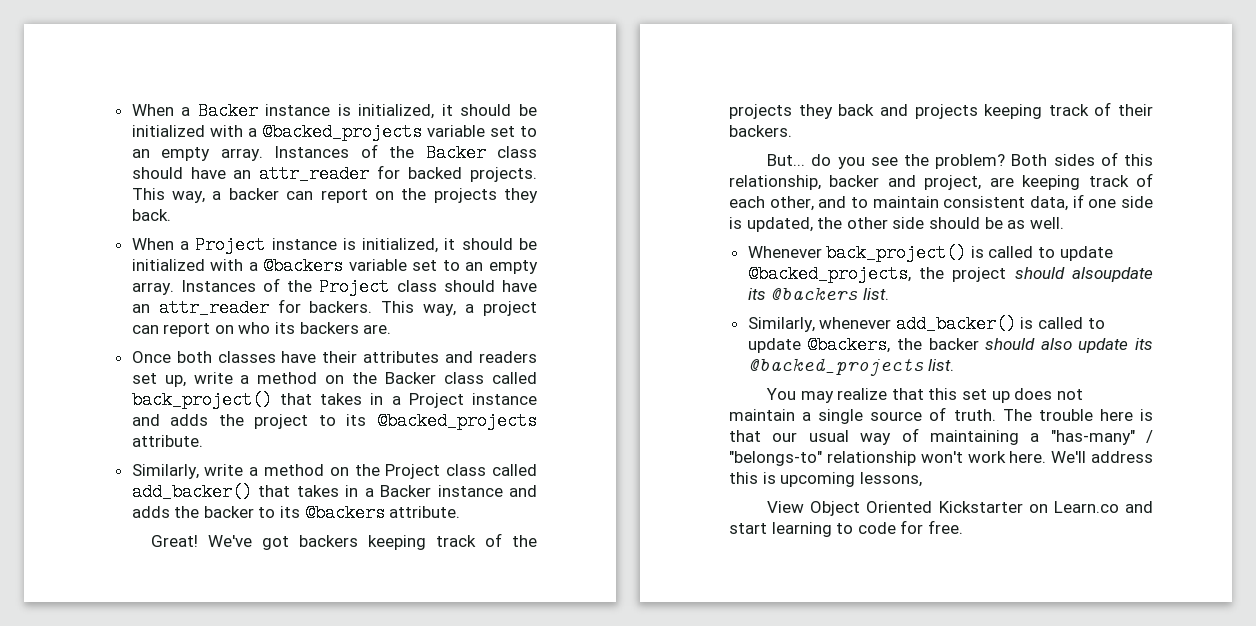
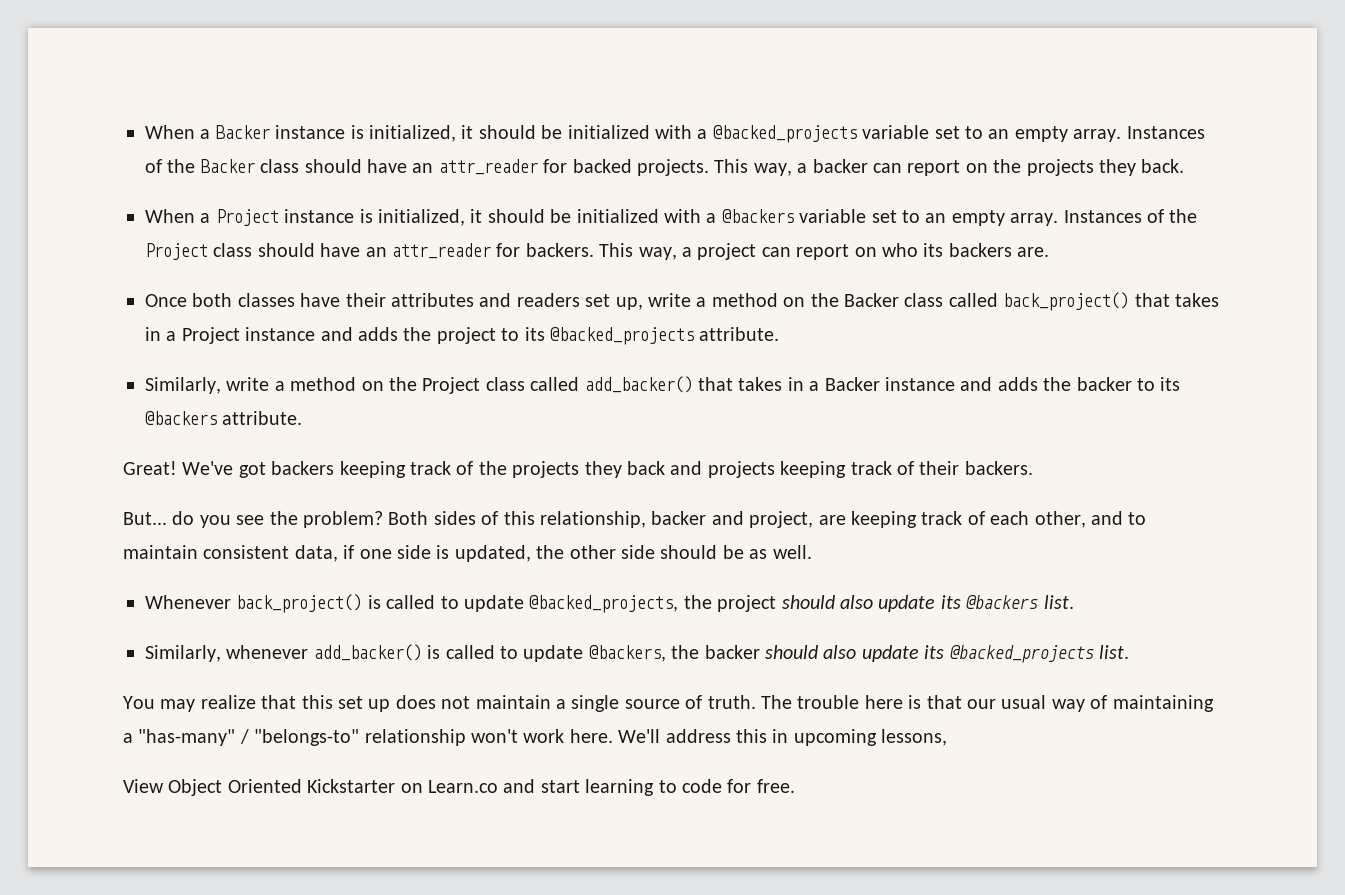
[1072,267,1153,282] alsoupdate -> [839,595,936,612] also update
[762,472,776,484] is -> [772,729,789,743] in

